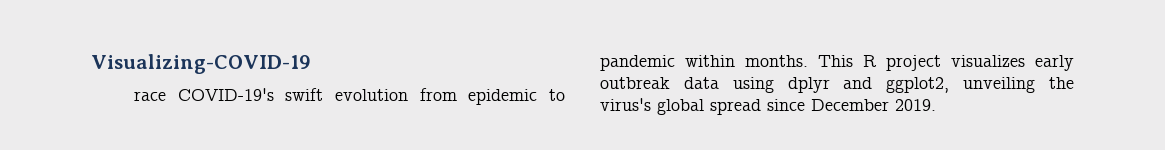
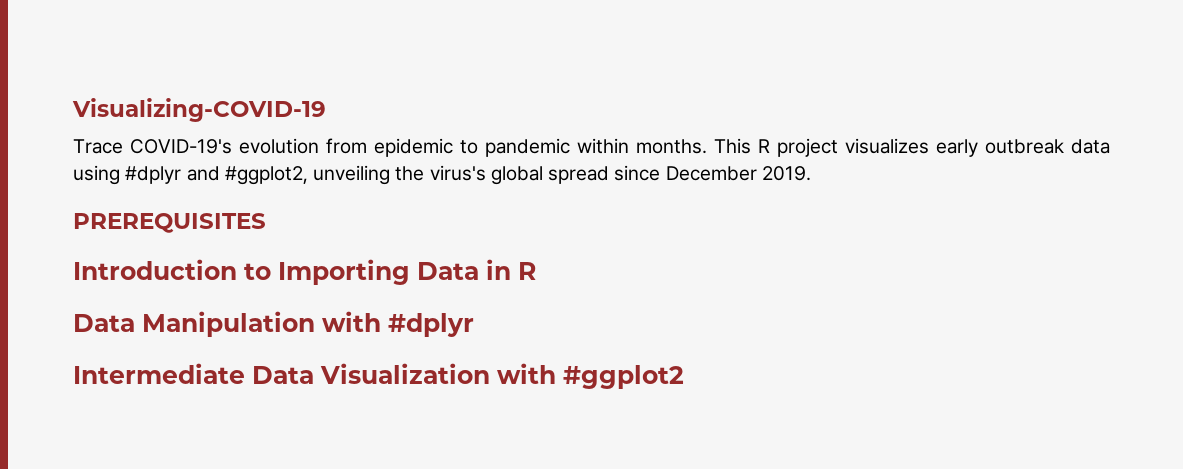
[134,88,324,101] race COVID-19's swift -> [73,139,232,154] Trace COVID-19's
[787,77,950,93] dplyr and ggplot2, -> [125,166,308,185] #dplyr and #ggplot2,
(936, 105) none -> [73,213,266,233] [73,259,536,285] [73,311,474,337] [73,363,684,389] // PREREQUISITES // Introduction to Importing Data in R // Data Manipulation with #dplyr // Intermediate Data Visualization with #ggplot2

